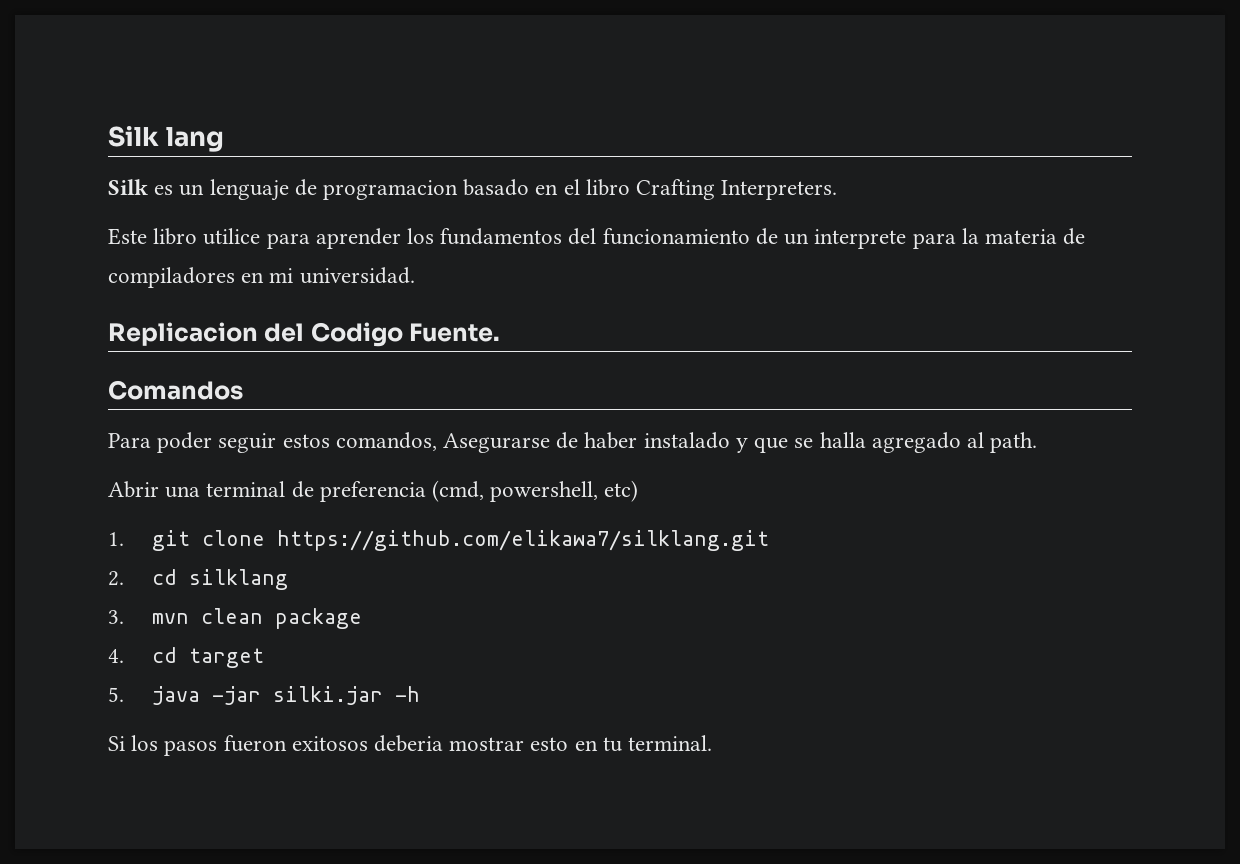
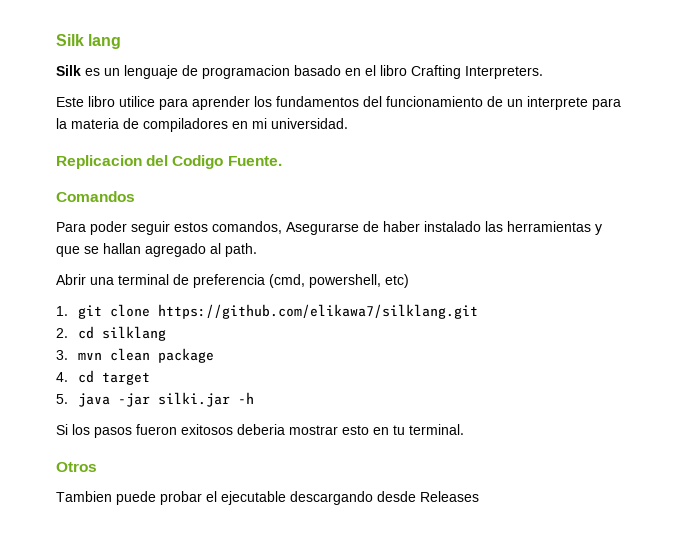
(730, 440) none -> [485,221,591,232] las herramientas
[819,432,866,448] halla -> [103,243,141,254] hallan
(713, 743) none -> [56,462,97,472] [56,491,479,505] // Otros // Tambien puede probar el ejecutable descargando desde Releases

